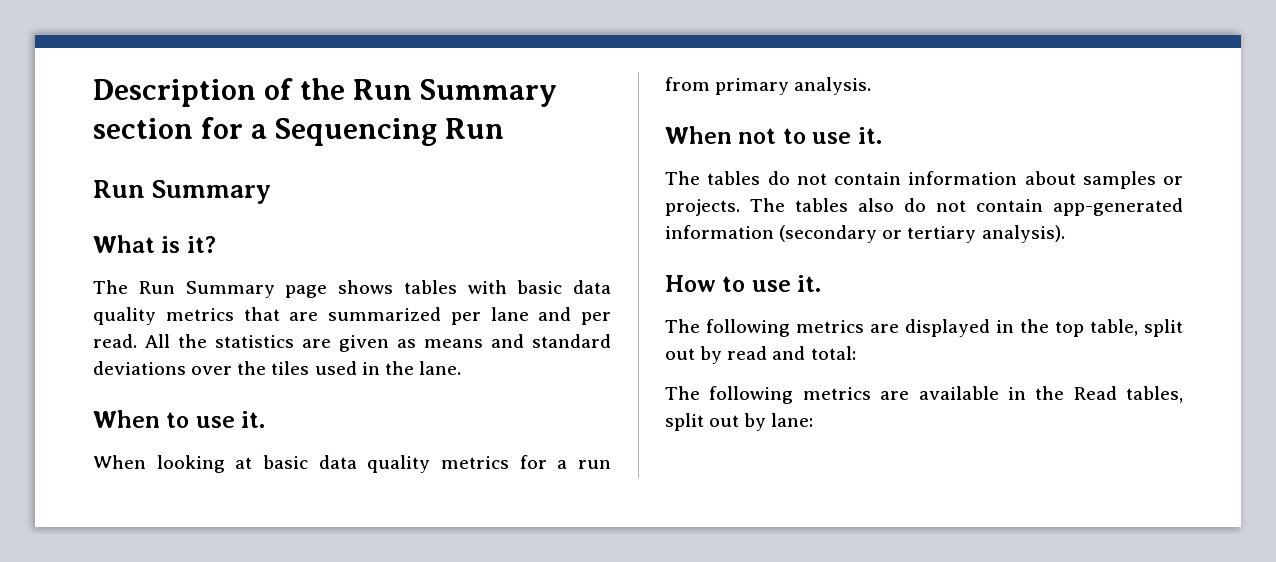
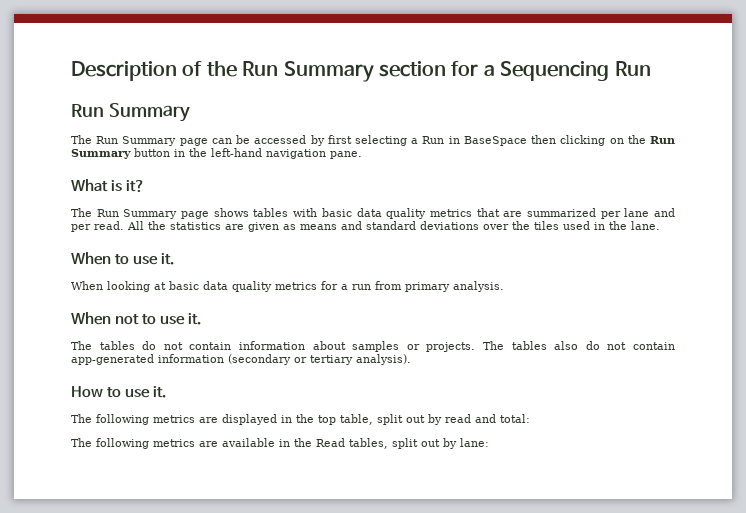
(272, 192) none -> [71,135,675,146] [71,148,362,159] // The Run Summary page can be accessed by first selecting a Run in BaseSpace then clicking on the Run Summary button in the left-hand navigation pane.

